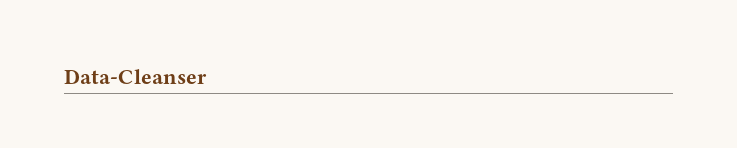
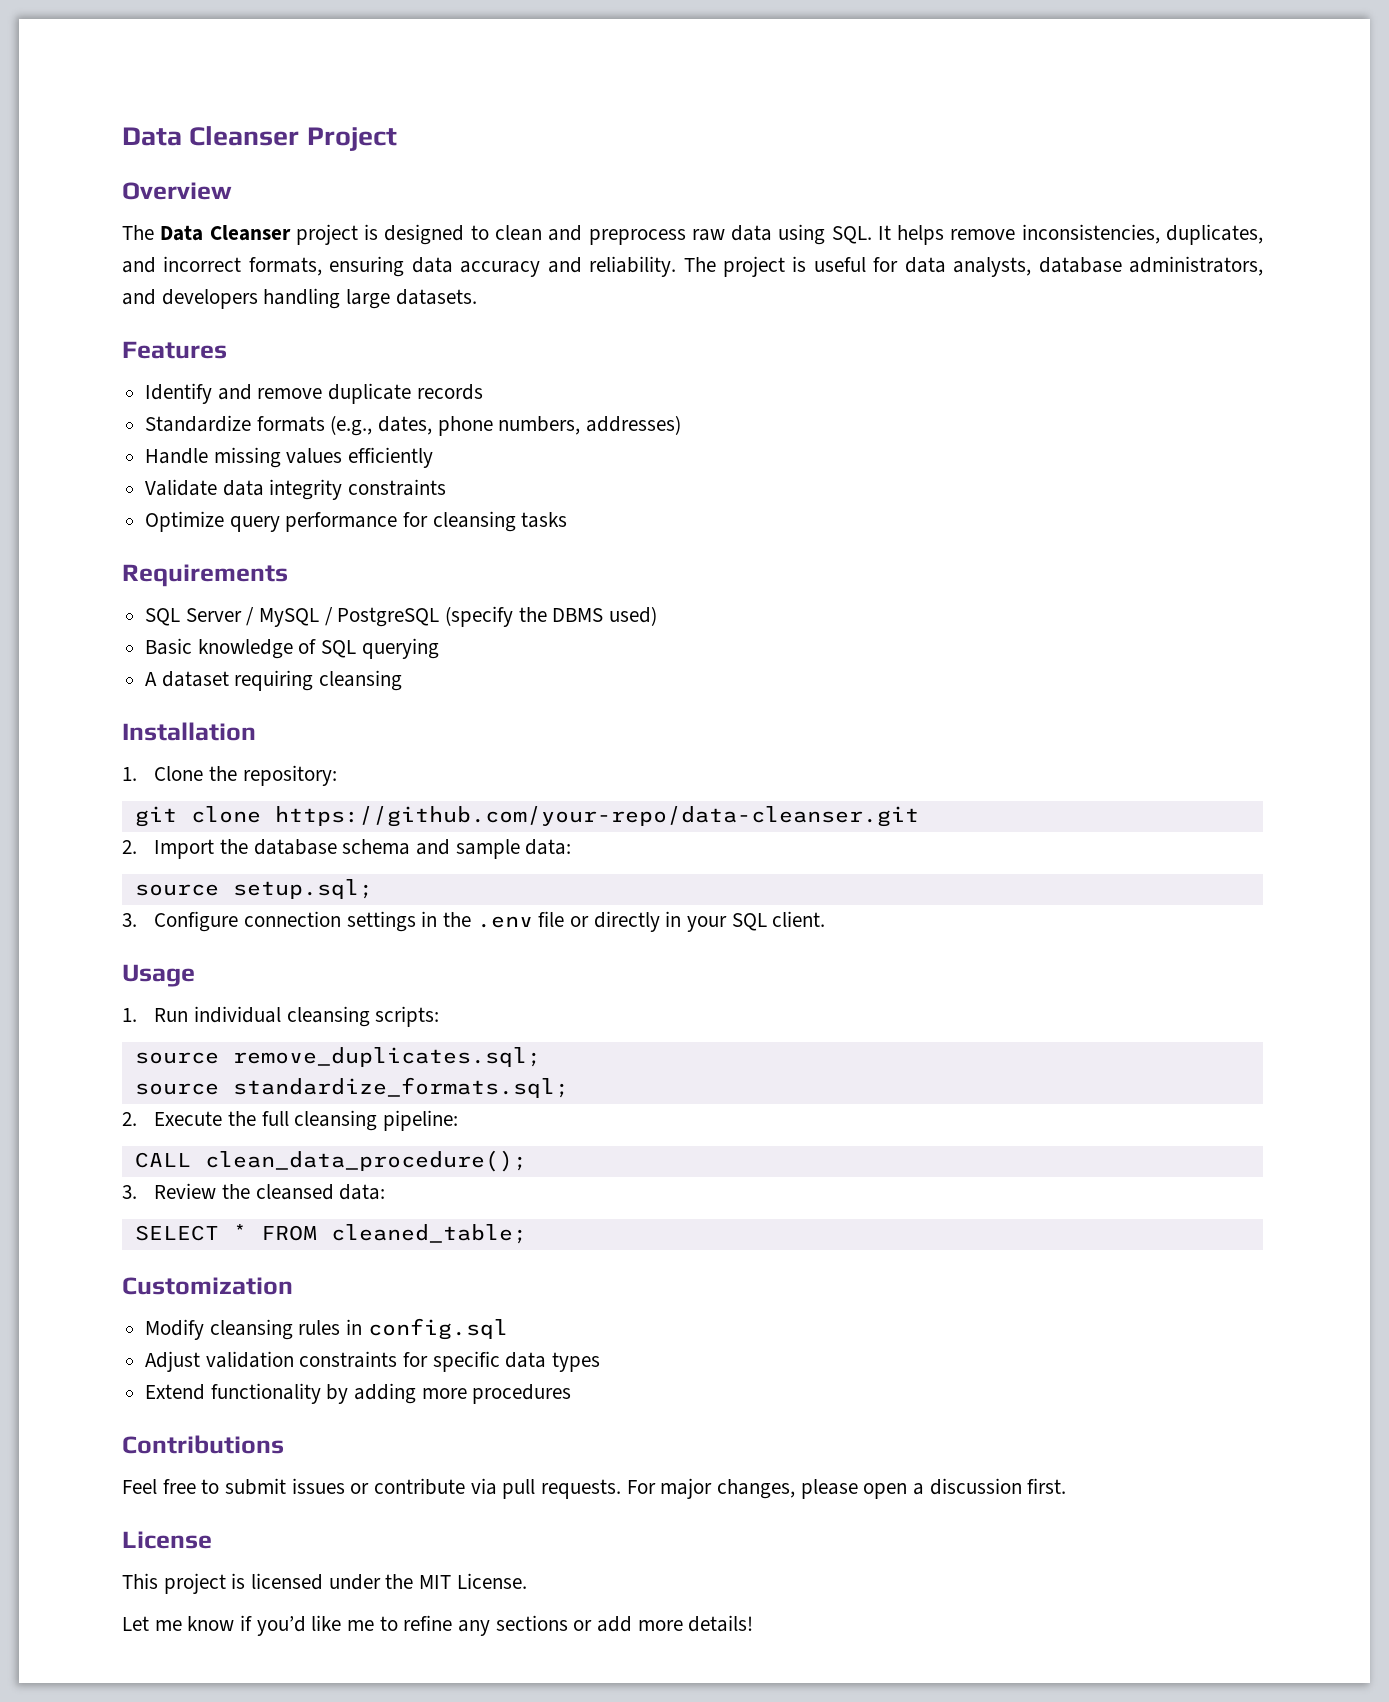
[64,69,207,84] Data-Cleanser -> [122,126,397,151] [122,182,232,200] [122,224,1264,245] [122,256,1263,277] [122,288,477,309] [122,341,227,359] [145,383,483,404] [145,415,682,436] [145,447,434,468] [145,479,447,500] [145,511,568,532] [122,564,288,587] [145,606,658,627] [145,638,439,659] [145,670,403,691] [122,722,256,741] [122,765,337,786] [134,806,919,827] [122,839,572,859] [134,879,373,899] [122,911,826,932] [122,964,195,987] [122,1006,440,1027] [134,1047,541,1067] [134,1077,569,1098] [122,1110,458,1131] [134,1150,527,1172] [122,1183,386,1200] [134,1224,527,1244] [122,1277,293,1295] [145,1318,508,1340] [145,1351,601,1372] [145,1383,572,1404] [122,1435,284,1454] [122,1478,1067,1499] [122,1531,212,1549] [122,1573,527,1594] [122,1615,754,1636] Data Cleanser Project // Overview // The Data Cleanser project is designed to clean and preprocess raw data using SQL. It helps remove inconsistencies, duplicates, and incorrect formats, ensuring data accuracy and reliability. The project is useful for data analysts, database administrators, and developers handling large datasets. // Features // Identify and remove duplicate records // Standardize formats (e.g., dates, phone numbers, addresses) // Handle missing values efficiently // Validate data integrity constraints // Optimize query performance for cleansing tasks // Requirements // SQL Server / MySQL / PostgreSQL (specify the DBMS used) // Basic knowledge of SQL querying // A dataset requiring cleansing // Installation // 1. Clone the repository: // git clone https://github.com/your-repo/data-cleanser.git // 2. Import the database schema and sample data: // source setup.sql; // 3. Configure connection settings in the .env file or directly in your SQL client. // Usage // 1. Run individual cleansing scripts: // source remove_duplicates.sql; // source standardize_formats.sql; // 2. Execute the full cleansing pipeline: // CALL clean_data_procedure(); // 3. Review the cleansed data: // SELECT * FROM cleaned_table; // Customization // Modify cleansing rules in config.sql // Adjust validation constraints for specific data types // Extend functionality by adding more procedures // Contributions // Feel free to submit issues or contribute via pull requests. For major changes, please open a discussion first. // License // This project is licensed under the MIT License. // Let me know if you’d like me to refine any sections or add more details!

